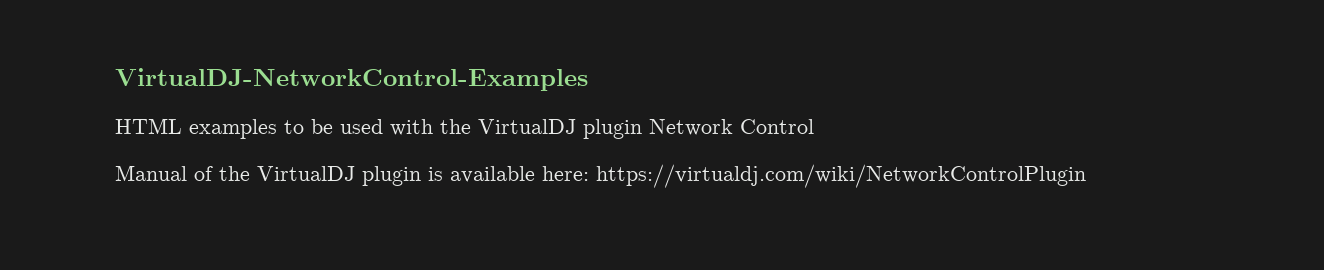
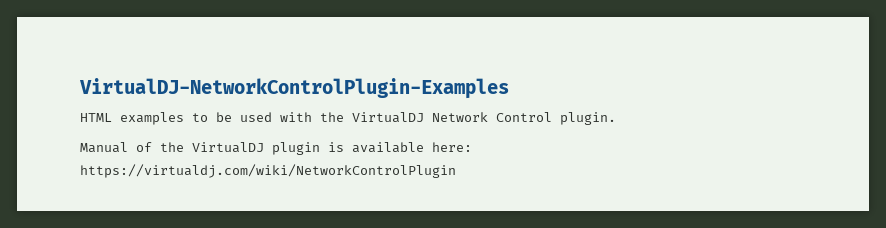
[115,68,588,91] VirtualDJ-NetworkControl-Examples -> [79,78,509,99] VirtualDJ-NetworkControlPlugin-Examples
[583,119,642,139] plugin -> (424, 117) none
(814, 126) none -> [560,112,616,125] plugin.

